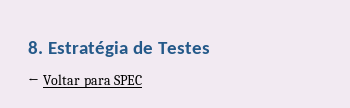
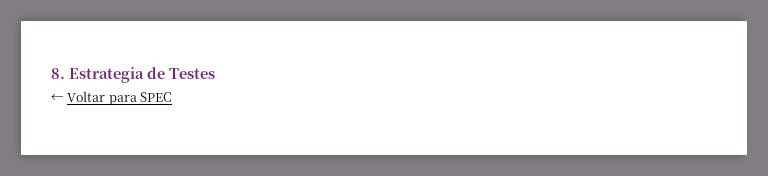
[47,41,128,57] Estratégia -> [69,67,144,83] Estrategia

